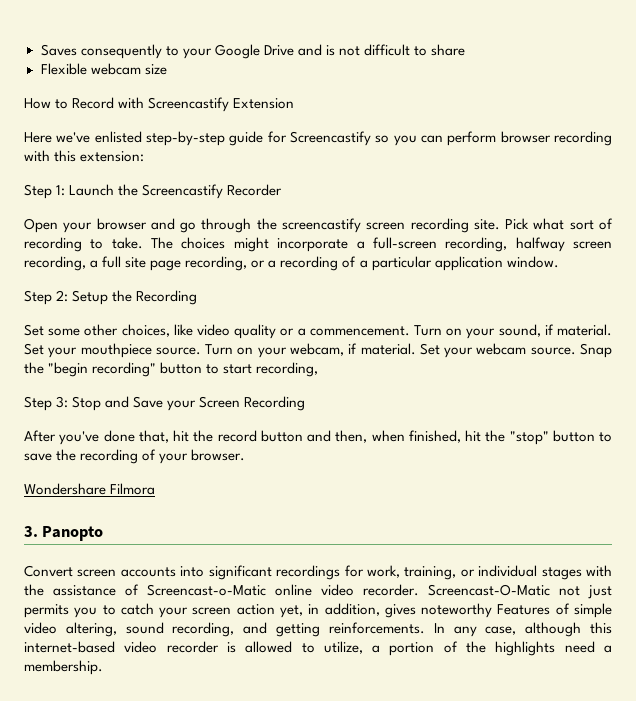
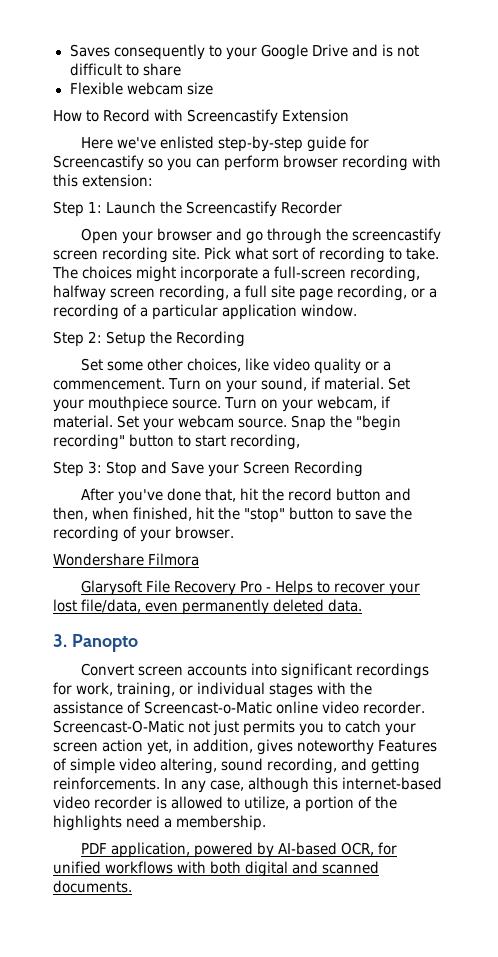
(156, 489) none -> [80,580,421,596] [53,599,363,615] // Glarysoft File Recovery Pro - Helps to recover your lost file/data, even permanently deleted data.
(103, 667) none -> [80,842,397,858] [53,861,380,877] [53,880,132,893] // PDF application, powered by AI-based OCR, for unified workflows with both digital and scanned documents.

